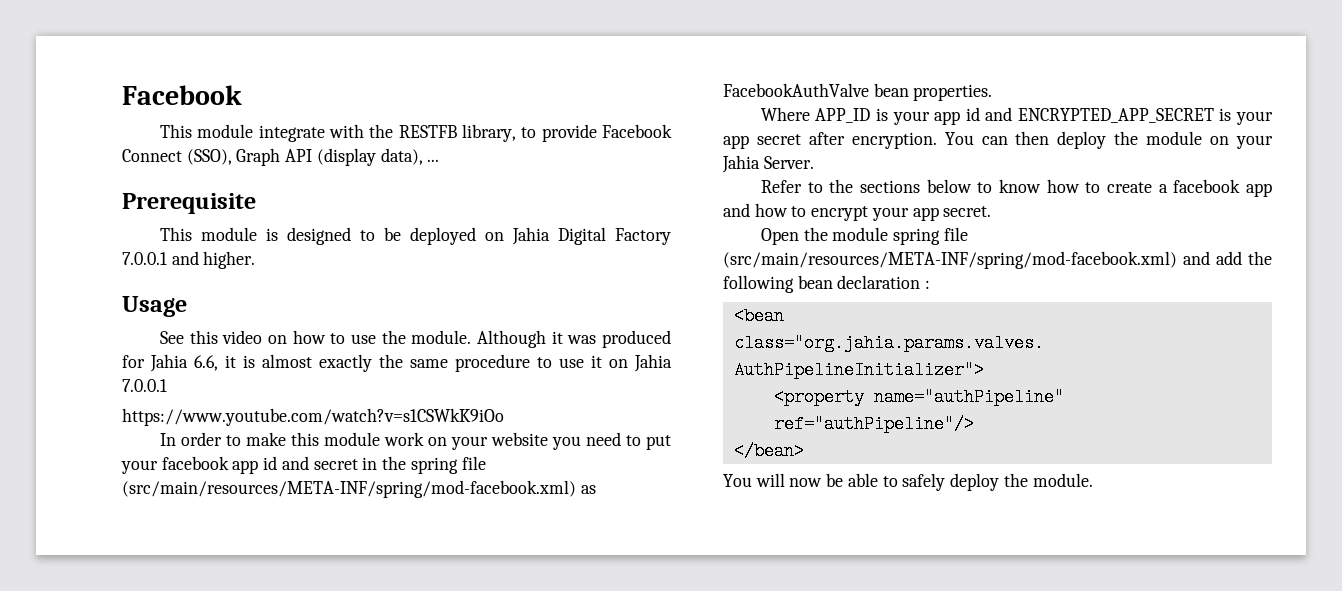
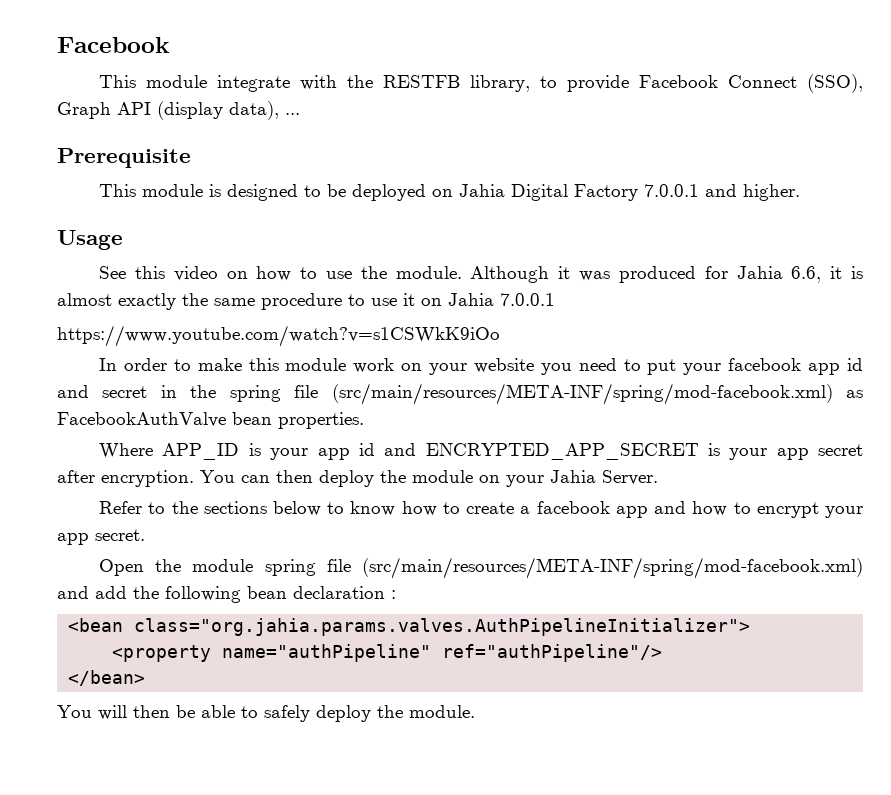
[789,478,823,487] now -> [133,705,170,718] then

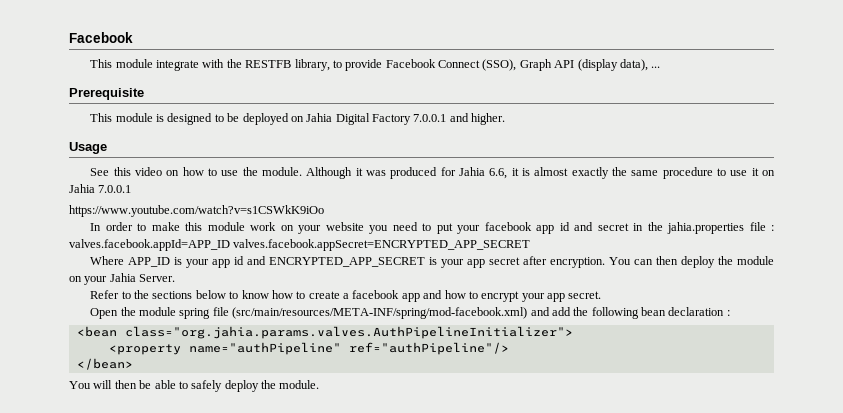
[229,383,863,405] [57,412,364,429] spring file (src/main/resources/META-INF/spring/mod-facebook.xml) as FacebookAuthValve bean properties. -> [667,222,775,234] [69,239,531,251] jahia.properties file : valves.facebook.appId=APP_ID valves.facebook.appSecret=ENCRYPTED_APP_SECRET

